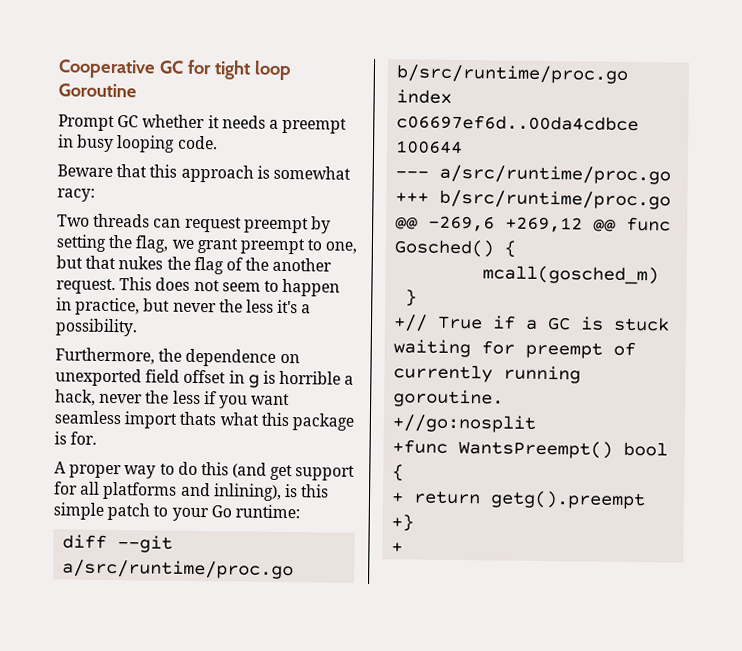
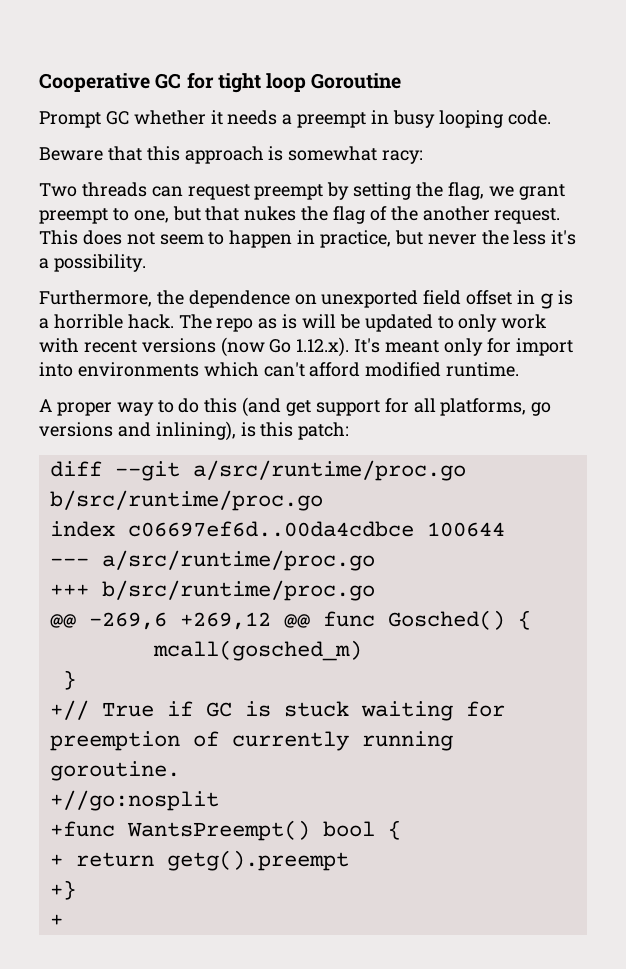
[279,370,355,385] [55,389,291,409] [54,410,354,431] [54,431,98,445] horrible a hack, never the less if you want seamless import thats what this package is for. -> [39,314,547,332] [39,337,573,357] [39,362,520,377] a horrible hack. The repo as is will be updated to only work with recent versions (now Go 1.12.x). It's meant only for import into environments which can't afford modified runtime.
[102,481,178,500] platforms -> [440,398,552,416] [39,422,113,437] platforms, go versions
[53,502,300,522] simple patch to your Go runtime: -> [298,422,350,440] patch:
[525,319,539,330] a -> (193, 708) none
[525,341,604,359] preempt -> [49,731,180,751] preemption

